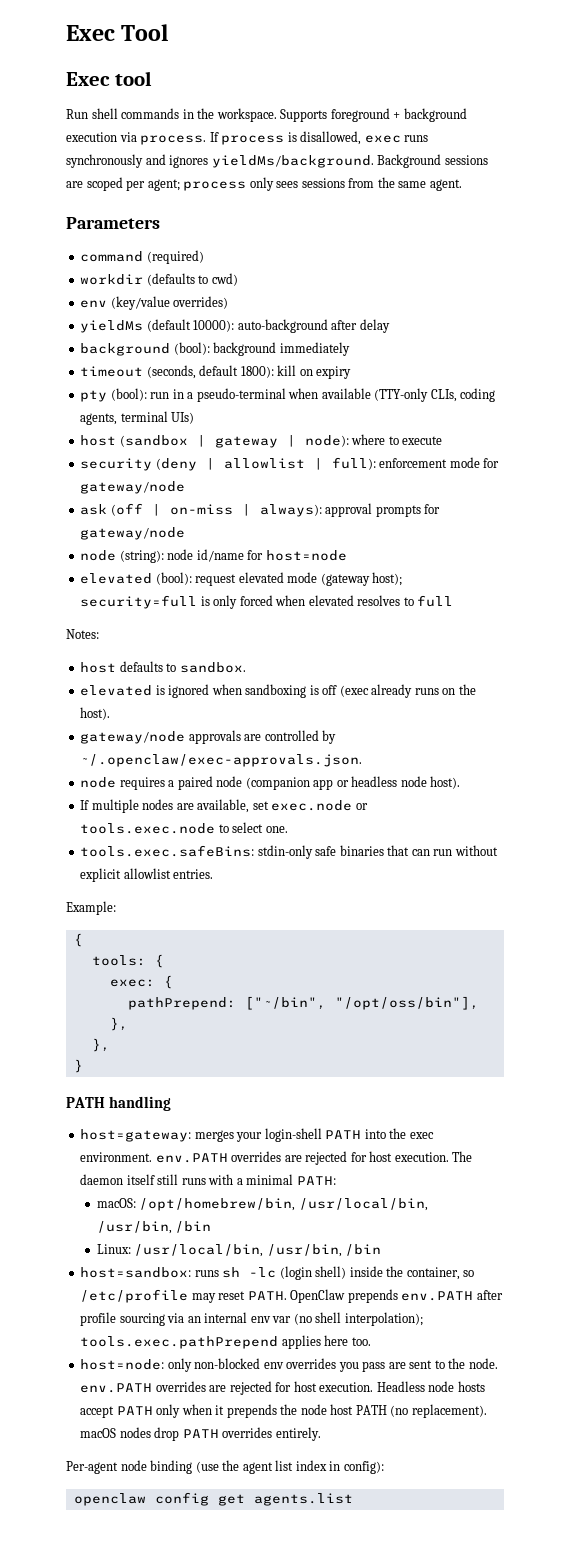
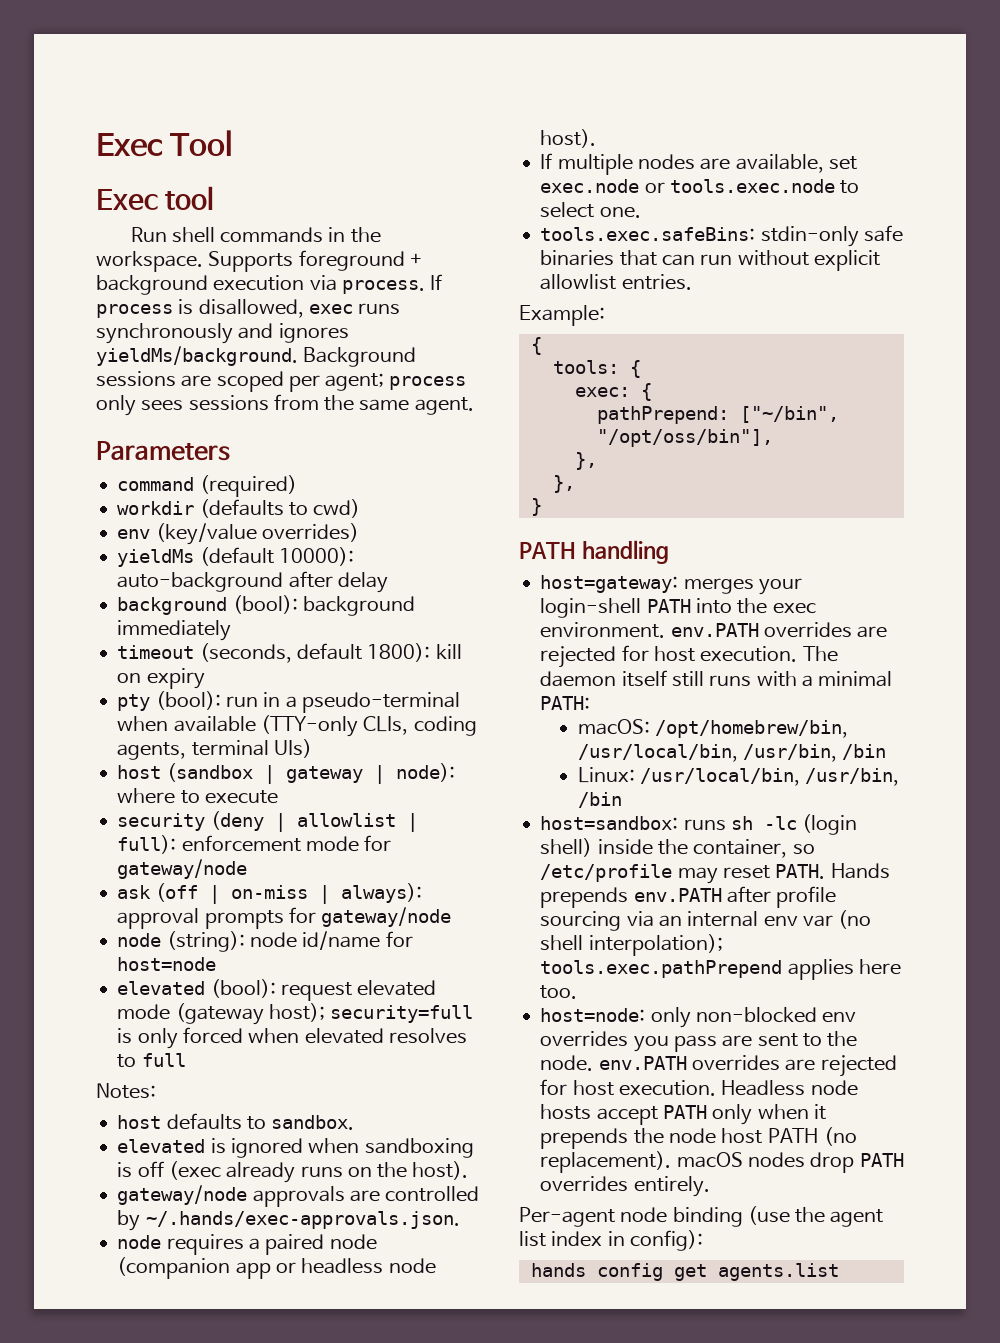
[80,754,363,767] ~/.openclaw/exec-approvals.json. -> [145,1211,460,1229] ~/.hands/exec-approvals.json.
[290,1289,346,1303] OpenClaw -> [830,863,890,879] Hands
[73,1493,146,1506] openclaw -> [530,1263,586,1277] hands

